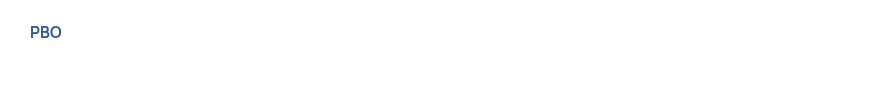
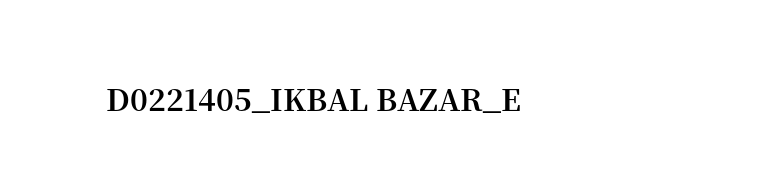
[30,26,62,38] PBO -> [106,89,522,113] D0221405_IKBAL BAZAR_E

